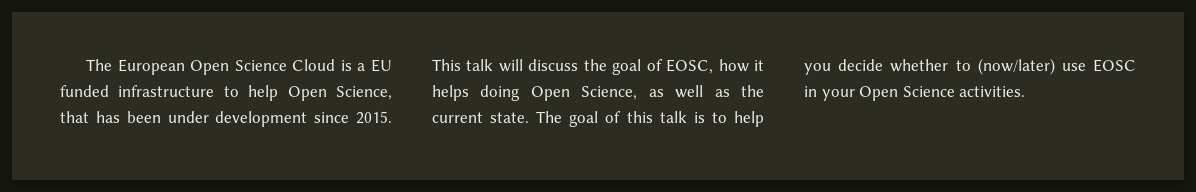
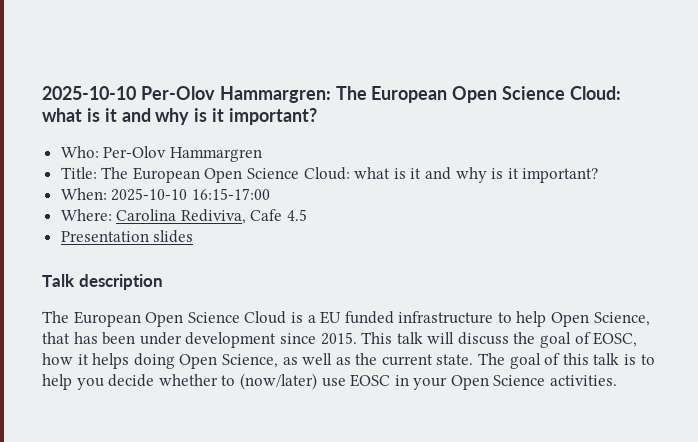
(86, 65) none -> [42,86,622,103] [42,108,318,125] [60,146,262,162] [60,167,599,183] [60,188,270,201] [60,209,308,224] [60,230,194,243] [42,274,163,290] 2025-10-10 Per-Olov Hammargren: The European Open Science Cloud: what is it and why is it important? // Who: Per-Olov Hammargren // Title: The European Open Science Cloud: what is it and why is it important? // When: 2025-10-10 16:15-17:00 // Where: Carolina Rediviva, Cafe 4.5 // Presentation slides // Talk description //

